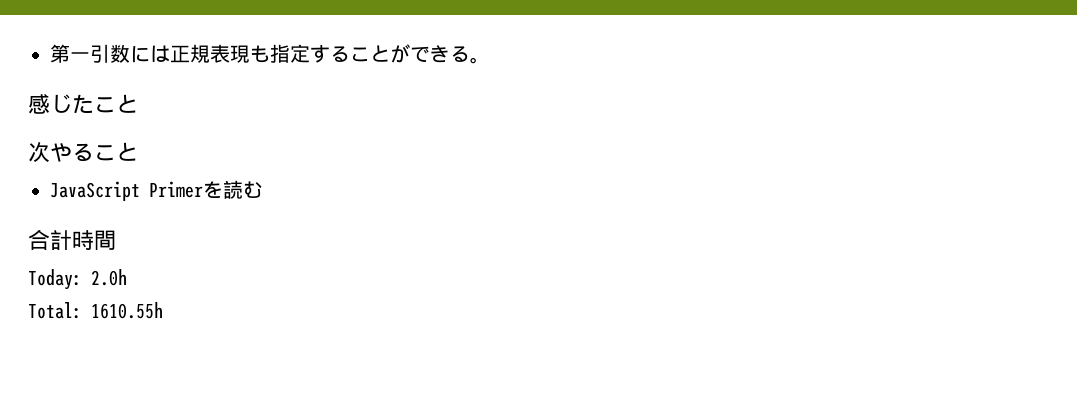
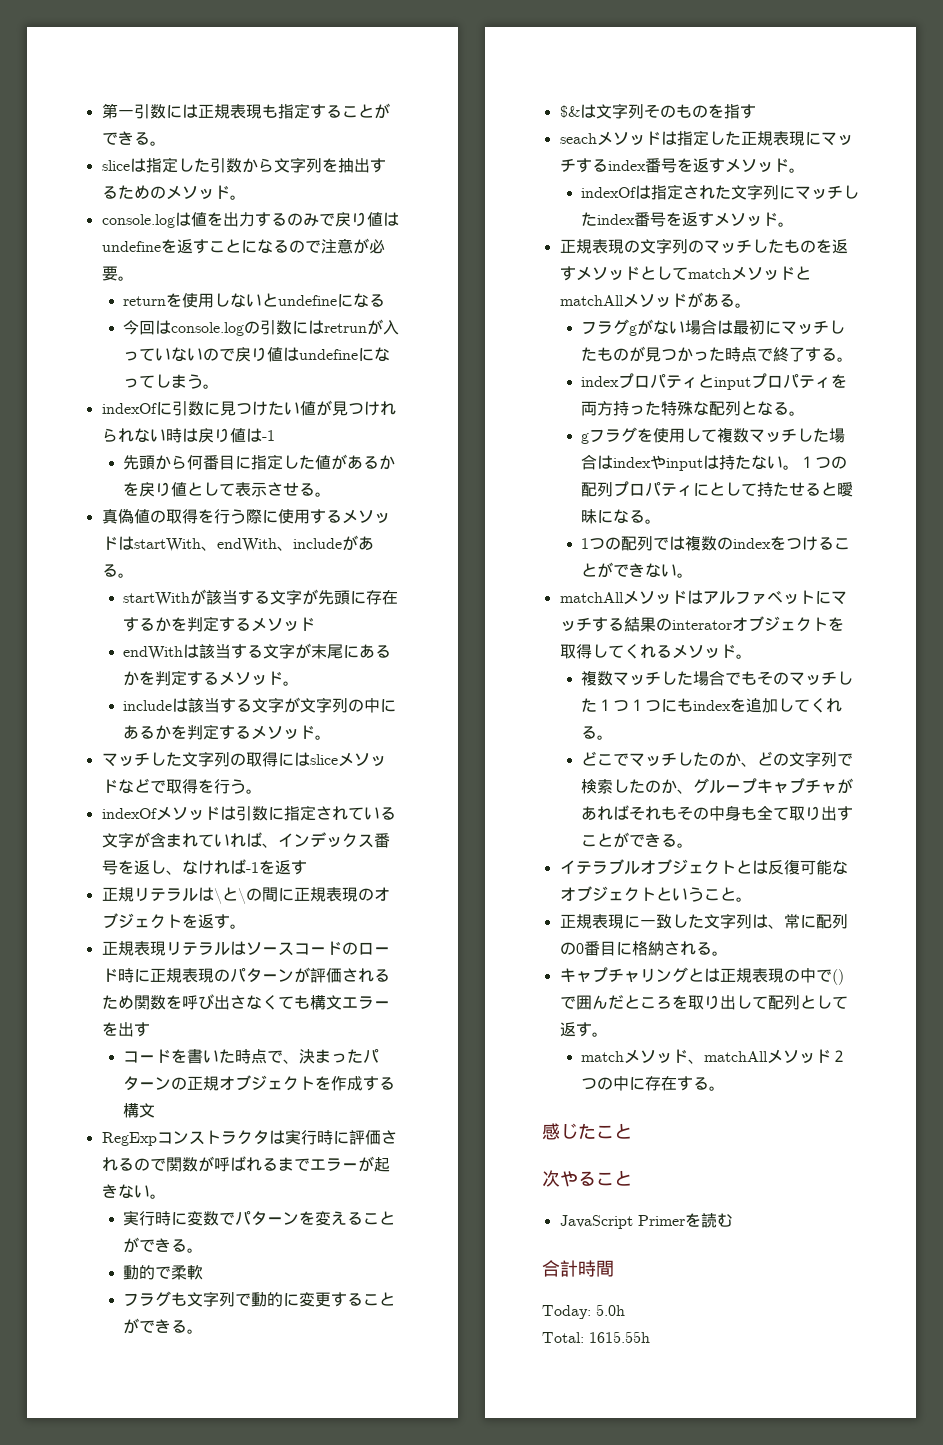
(490, 60) none -> [101,157,386,173] [101,185,246,200] [101,212,399,228] [101,238,385,254] [101,266,134,281] [122,293,385,308] [122,319,399,336] [122,347,390,362] [122,374,219,389] [101,400,396,416] [101,428,275,443] [122,454,395,470] [122,482,331,497] [101,508,390,524] [101,535,374,552] [101,564,134,578] [122,589,398,606] [122,616,315,632] [122,643,391,660] [122,670,299,686] [122,697,396,713] [122,724,331,740] [101,751,386,767] [101,778,262,794] [101,805,396,821] [101,832,390,848] [101,859,307,875] [101,887,390,904] [101,913,246,929] [101,941,390,956] [101,967,390,983] [101,994,390,1010] [101,1022,150,1037] [122,1049,379,1064] [122,1075,395,1091] [122,1103,155,1118] [101,1129,397,1146] [101,1156,390,1172] [101,1184,166,1199] [122,1210,395,1226] [122,1237,203,1253] [122,1265,203,1280] [122,1291,395,1307] [122,1318,203,1334] [559,103,756,119] [559,130,853,146] [559,158,805,173] [580,184,859,200] [580,212,794,227] [559,238,848,254] [559,266,811,281] [559,292,751,308] [580,319,845,336] [580,346,853,362] [580,373,847,390] [580,401,805,416] [580,427,845,444] [580,454,847,471] [580,481,853,497] [580,509,661,524] [580,536,850,551] [580,562,693,578] [559,590,847,605] [559,616,844,632] [559,644,752,659] [580,670,853,686] [580,698,842,713] [580,726,613,740] [580,751,853,767] [580,778,853,794] [580,805,853,821] [580,832,693,848] [559,859,848,875] [559,886,752,902] [559,913,848,929] [559,941,728,956] [559,967,844,985] [559,995,848,1010] [559,1022,608,1037] [580,1049,847,1064] [580,1076,725,1091] // sliceは指定した引数から文字列を抽出するためのメソッド。 // console.logは値を出力するのみで戻り値はundefineを返すことになるので注意が必要。 // returnを使用しないとundefineになる // 今回はconsole.logの引数にはretrunが入っていないので戻り値はundefineになってしまう。 // indexOfに引数に見つけたい値が見つけれられない時は戻り値は-1 // 先頭から何番目に指定した値があるかを戻り値として表示させる。 // 真偽値の取得を行う際に使用するメソッドはstartWith、endWith、includeがある。 // startWithが該当する文字が先頭に存在するかを判定するメソッド // endWithは該当する文字が末尾にあるかを判定するメソッド。 // includeは該当する文字が文字列の中にあるかを判定するメソッド。 // マッチした文字列の取得にはsliceメソッドなどで取得を行う。 // indexOfメソッドは引数に指定されている文字が含まれていれば、インデックス番号を返し、なければ-1を返す // 正規リテラルは\と\の間に正規表現のオブジェクトを返す。 // 正規表現リテラルはソースコードのロード時に正規表現のパターンが評価されるため関数を呼び出さなくても構文エラーを出す // コードを書いた時点で、決まったパターンの正規オブジェクトを作成する構文 // RegExpコンストラクタは実行時に評価されるので関数が呼ばれるまでエラーが起きない。 // 実行時に変数でパターンを変えることができる。 // 動的で柔軟 // フラグも文字列で動的に変更することができる。 // $&は文字列そのものを指す // seachメソッドは指定した正規表現にマッチするindex番号を返すメソッド。 // indexOfは指定された文字列にマッチしたindex番号を返すメソッド。 // 正規表現の文字列のマッチしたものを返すメソッドとしてmatchメソッドとmatchAllメソッドがある。 // フラグgがない場合は最初にマッチしたものが見つかった時点で終了する。 // indexプロパティとinputプロパティを両方持った特殊な配列となる。 // gフラグを使用して複数マッチした場合はindexやinputは持たない。１つの配列プロパティにとして持たせると曖昧になる。 // 1つの配列では複数のindexをつけることができない。 // matchAllメソッドはアルファベットにマッチする結果のinteratorオブジェクトを取得してくれるメソッド。 // 複数マッチした場合でもそのマッチした１つ１つにもindexを追加してくれる。 // どこでマッチしたのか、どの文字列で検索したのか、グループキャプチャがあればそれもその中身も全て取り出すことができる。 // イテラブルオブジェクトとは反復可能なオブジェクトということ。 // 正規表現に一致した文字列は、常に配列の0番目に格納される。 // キャプチャリングとは正規表現の中で()で囲んだところを取り出して配列として返す。 // matchメソッド、matchAllメソッド２つの中に存在する。
[91,269,127,286] 2.0h -> [596,1304,625,1316] 5.0h
[91,302,163,319] 1610.55h -> [589,1331,650,1343] 1615.55h

